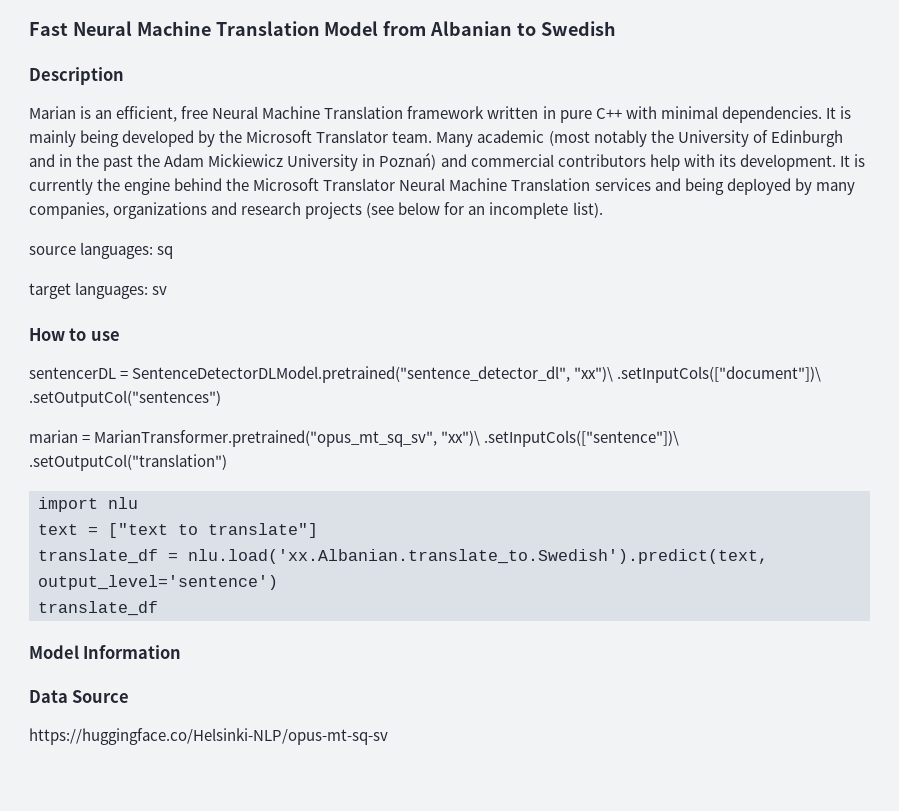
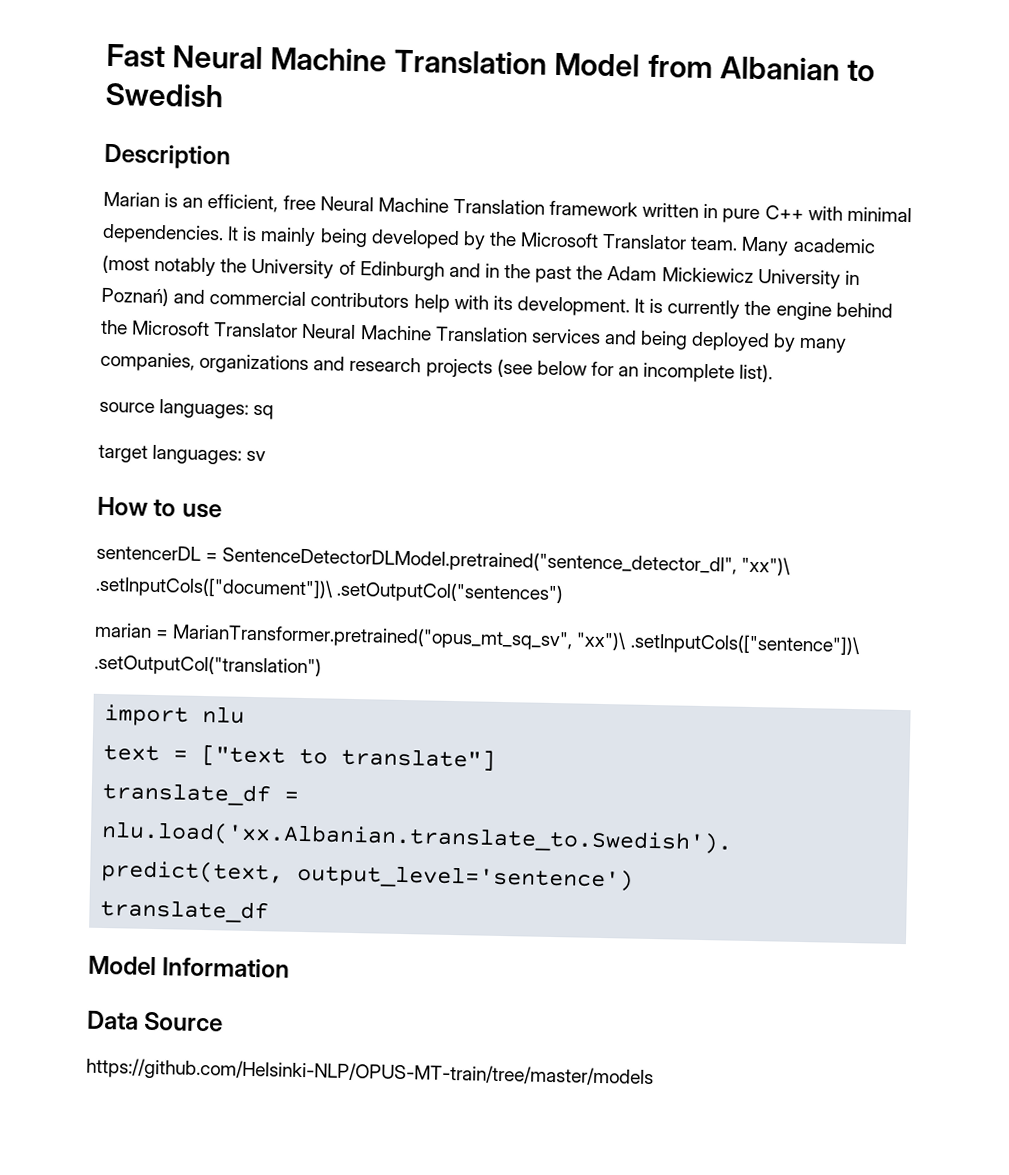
[29,728,388,745] https://huggingface.co/Helsinki-NLP/opus-mt-sq-sv -> [86,1057,654,1089] https://github.com/Helsinki-NLP/OPUS-MT-train/tree/master/models

